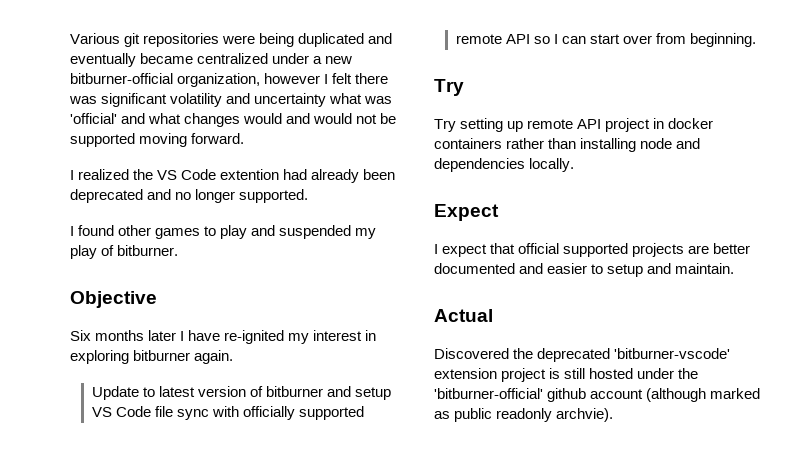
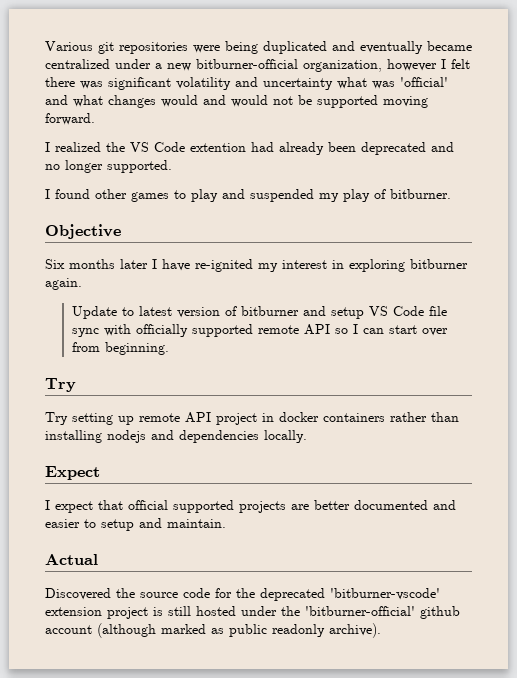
[640,138,673,149] node -> [107,430,146,443] nodejs
(534, 353) none -> [140,588,255,598] source code for the
[556,408,614,422] archvie). -> [329,623,381,638] archive).

